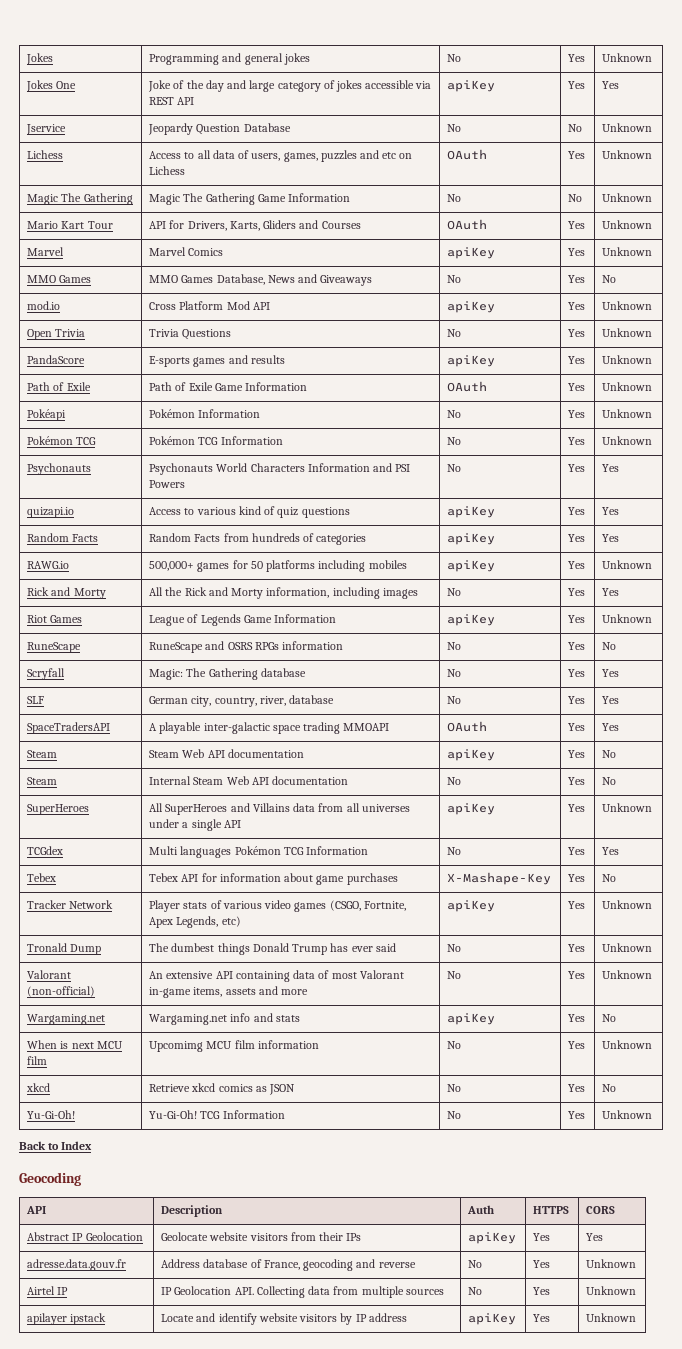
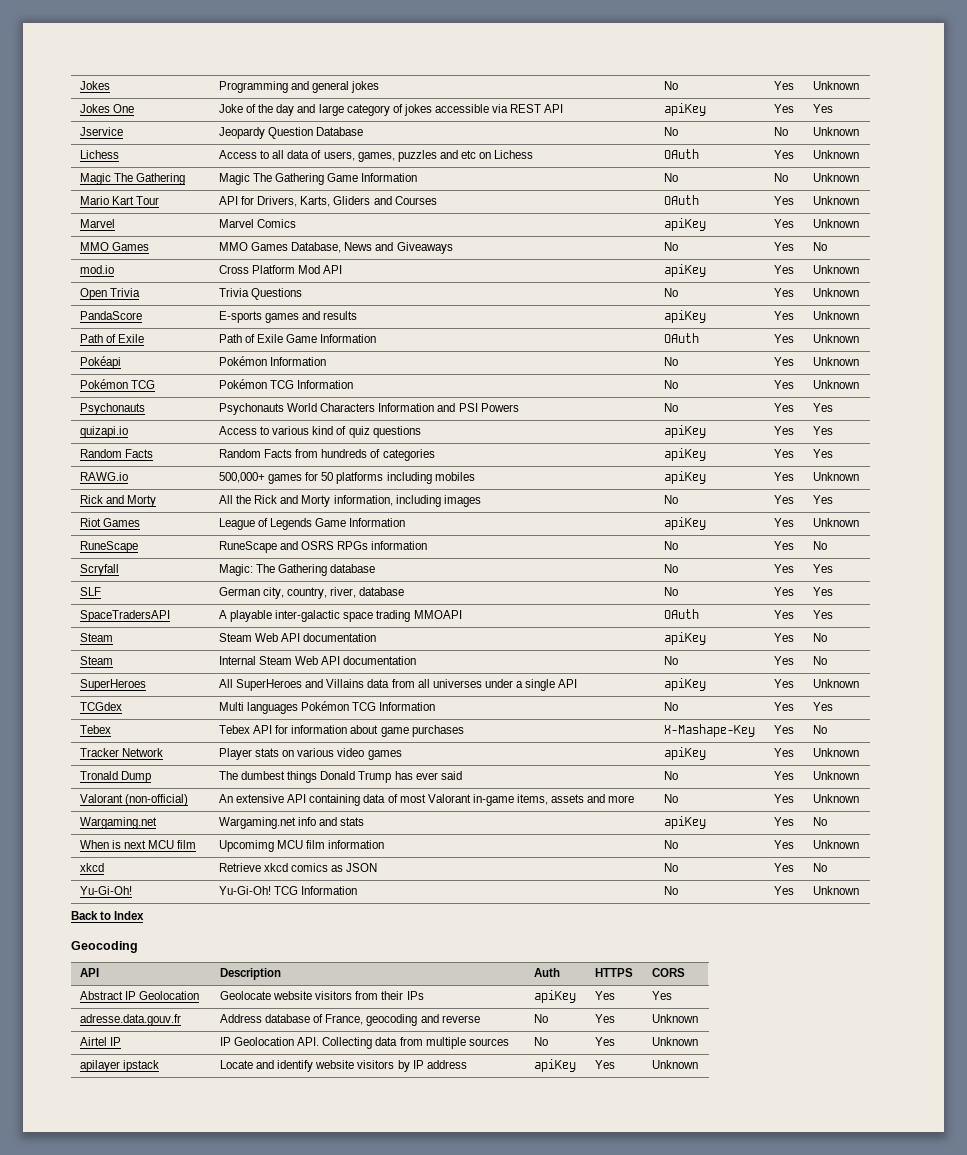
[210,900,222,909] of -> [282,750,295,757] on
[329,900,406,911] [149,916,241,928] (CSGO, Fortnite, Apex Legends, etc) -> (402, 755) none

